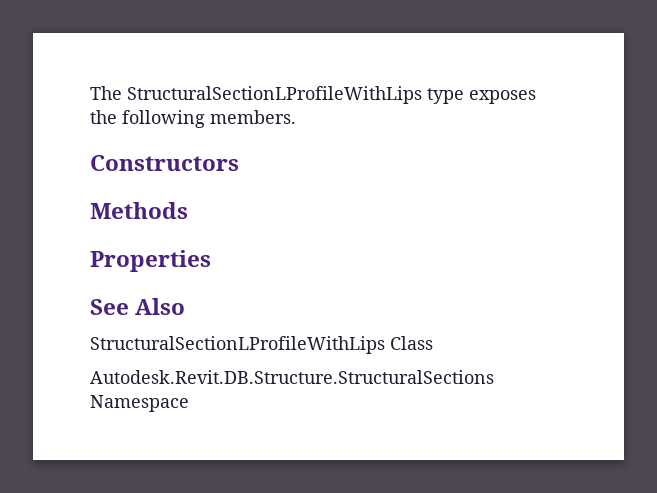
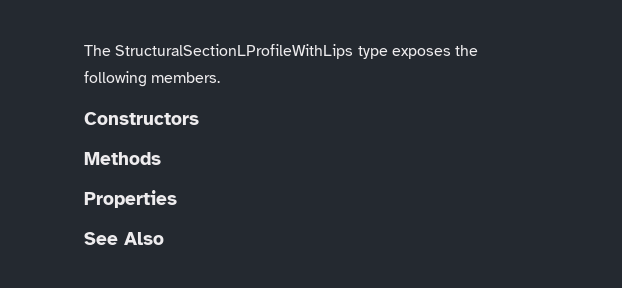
[90,336,433,354] [90,370,494,384] [90,395,189,412] // StructuralSectionLProfileWithLips Class // Autodesk.Revit.DB.Structure.StructuralSections Namespace -> (164, 238) none

